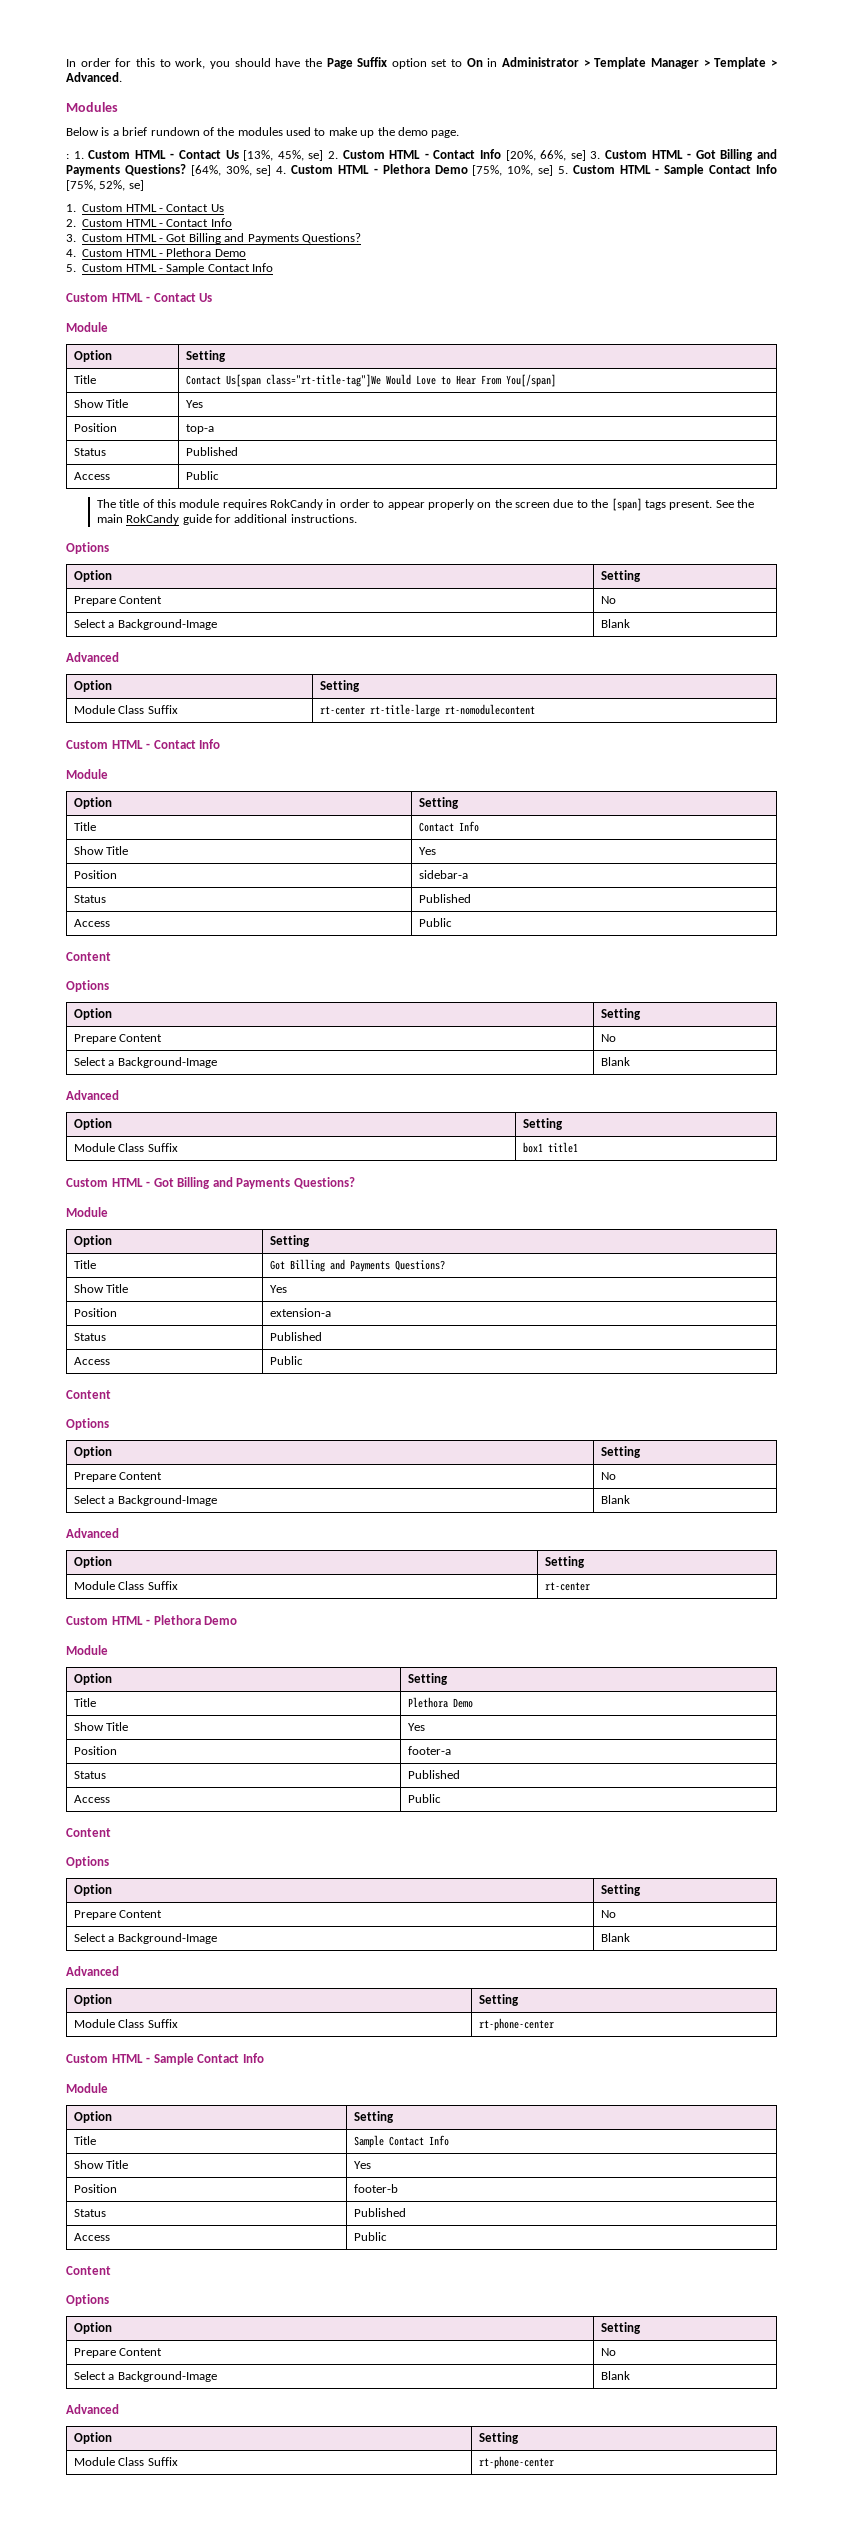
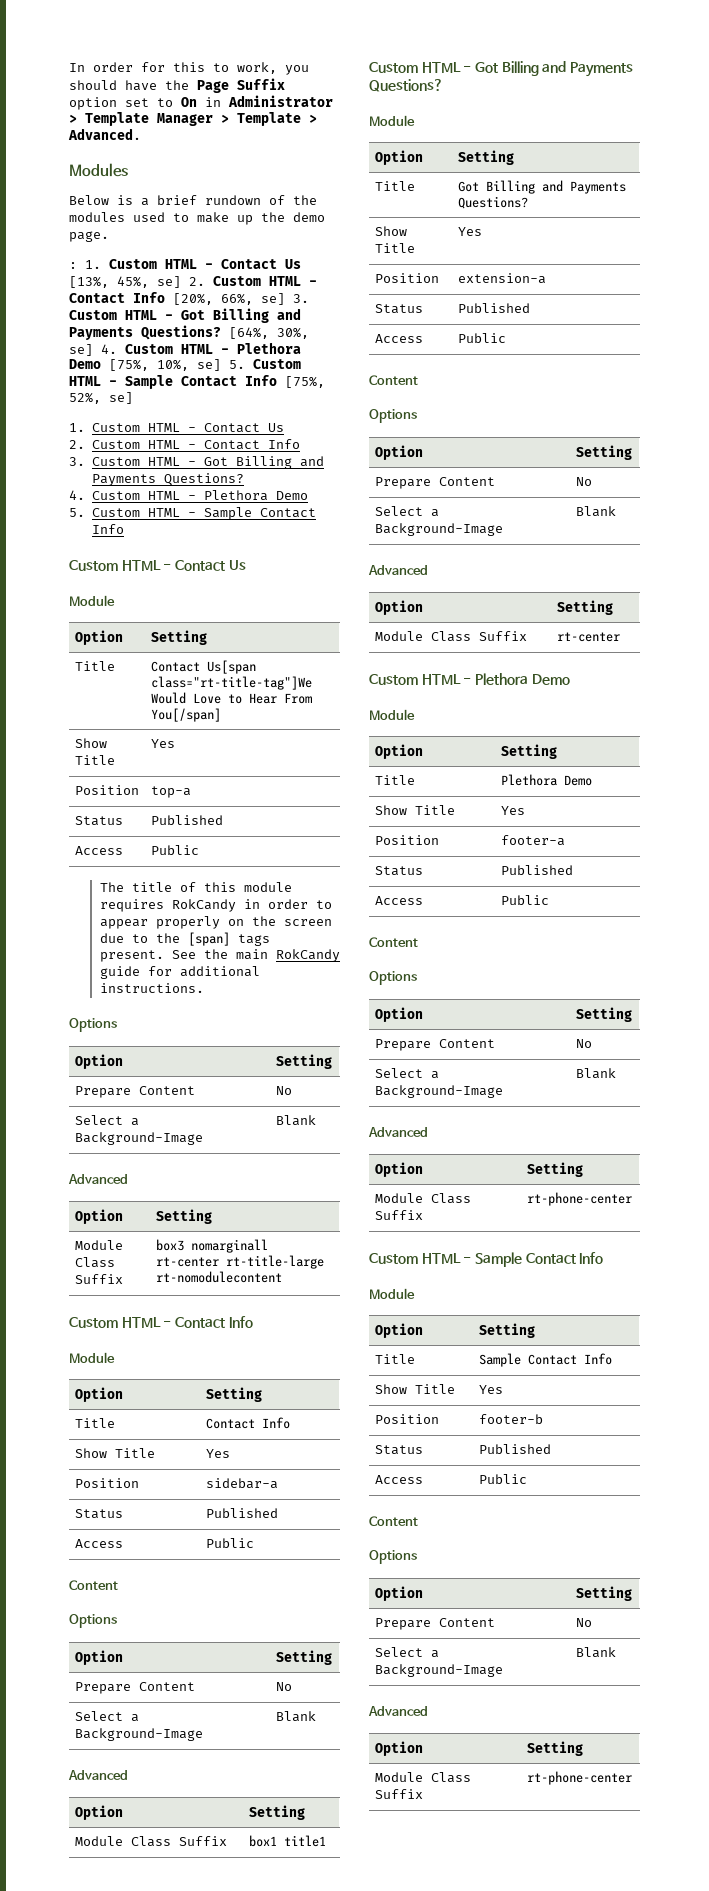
(178, 709) none -> [155,1239,268,1253] box3 nomarginall

